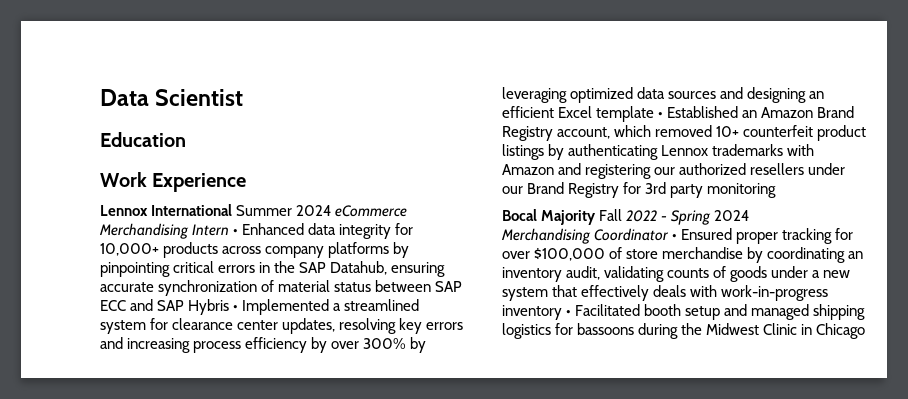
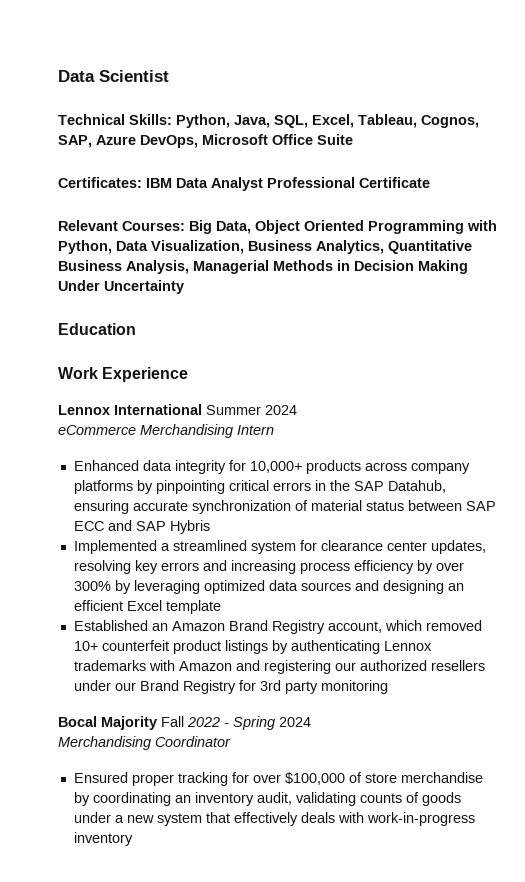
(244, 97) none -> [58,114,479,128] [58,134,353,148] [58,177,430,191] [58,220,497,234] [58,240,472,254] [58,260,468,274] [58,280,184,294] // Technical Skills: Python, Java, SQL, Excel, Tableau, Cognos, SAP, Azure DevOps, Microsoft Office Suite // Certificates: IBM Data Analyst Professional Certificate // Relevant Courses: Big Data, Object Oriented Programming with Python, Data Visualization, Business Analytics, Quantitative Business Analysis, Managerial Methods in Decision Making Under Uncertainty
(332, 210) none -> (297, 410) //
[233,229,239,235] • -> (274, 430) //
[233,305,239,311] • -> (210, 527) //
[658,112,664,118] • -> (221, 607) //
[672,234,678,240] • -> (231, 741) //
[566,304,866,320] [502,323,866,339] • Facilitated booth setup and managed shipping logistics for bassoons during the Midwest Clinic in Chicago -> (133, 839) none

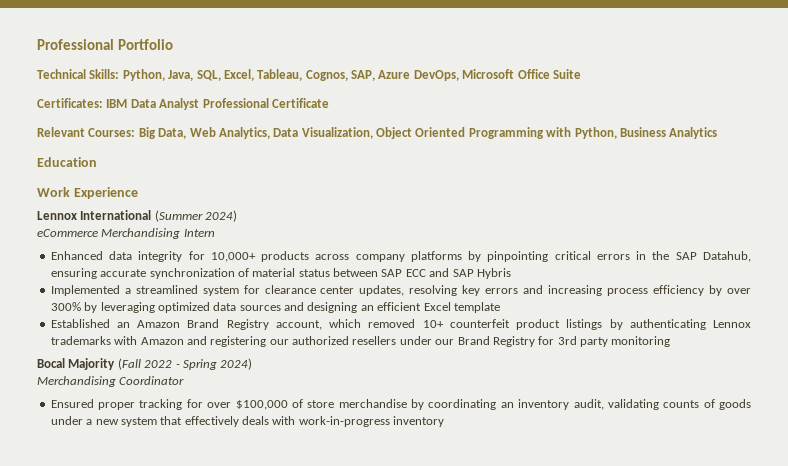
[58,70,169,82] Data Scientist -> [37,39,173,50] Professional Portfolio
(251, 227) none -> [189,127,373,139] Web Analytics, Data Visualization,
[116,240,472,254] [58,260,468,274] [58,280,184,294] Data Visualization, Business Analytics, Quantitative Business Analysis, Managerial Methods in Decision Making Under Uncertainty -> [619,127,718,139] Business Analytics
[206,405,297,415] Summer 2024 -> [154,210,238,222] (Summer 2024)
[161,716,184,727] Fall -> [117,358,141,370] (Fall
[279,717,311,727] 2024 -> [220,358,253,370] 2024)

